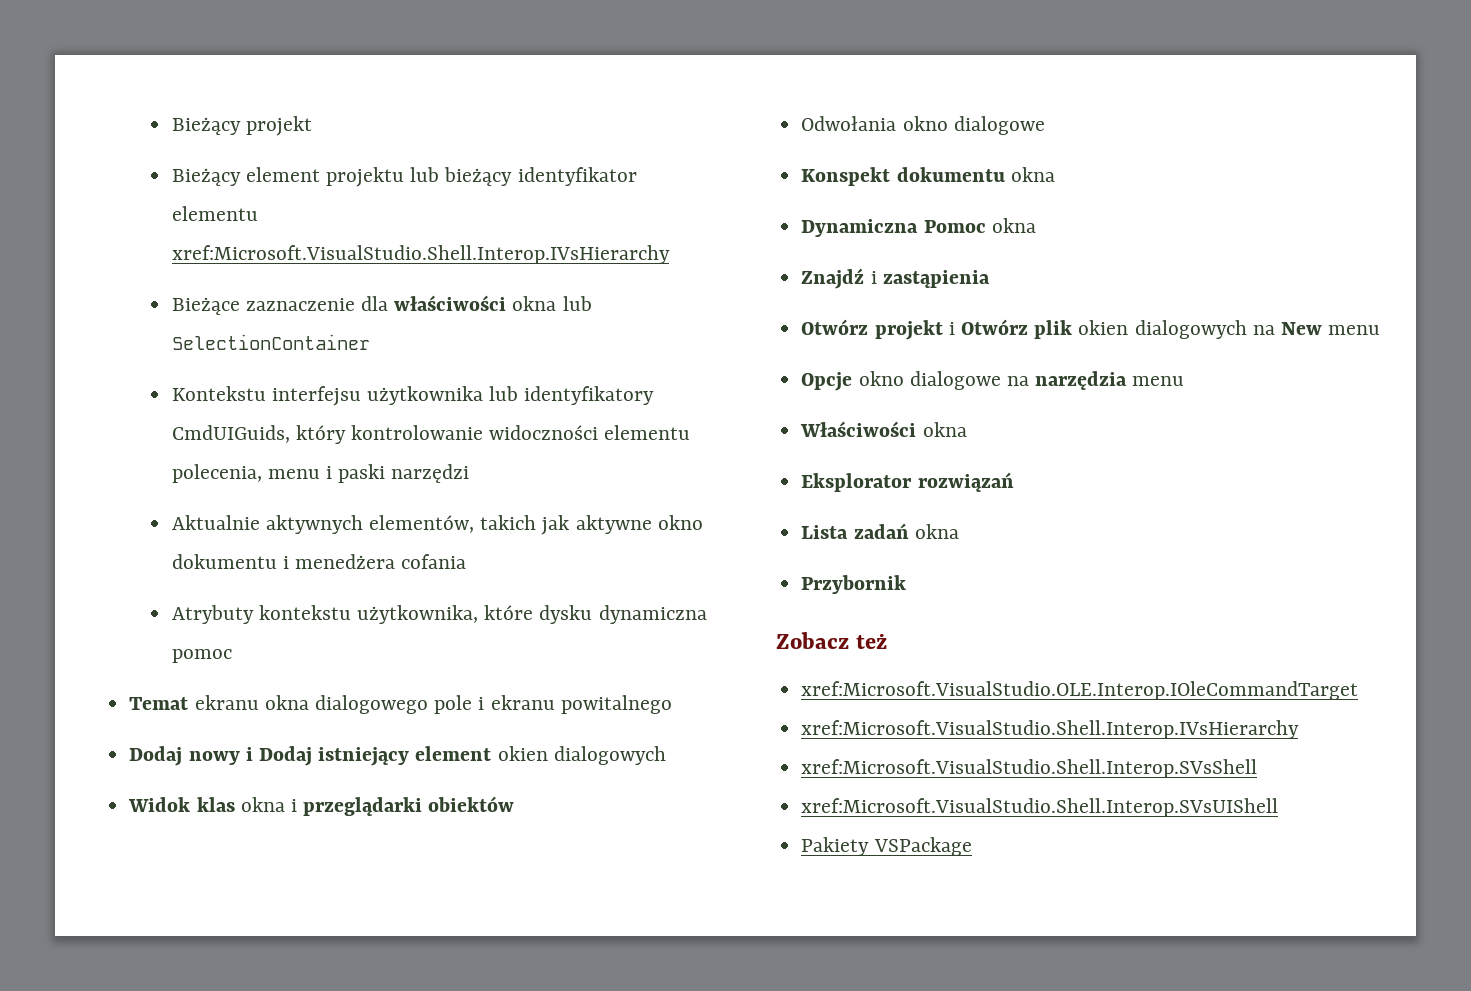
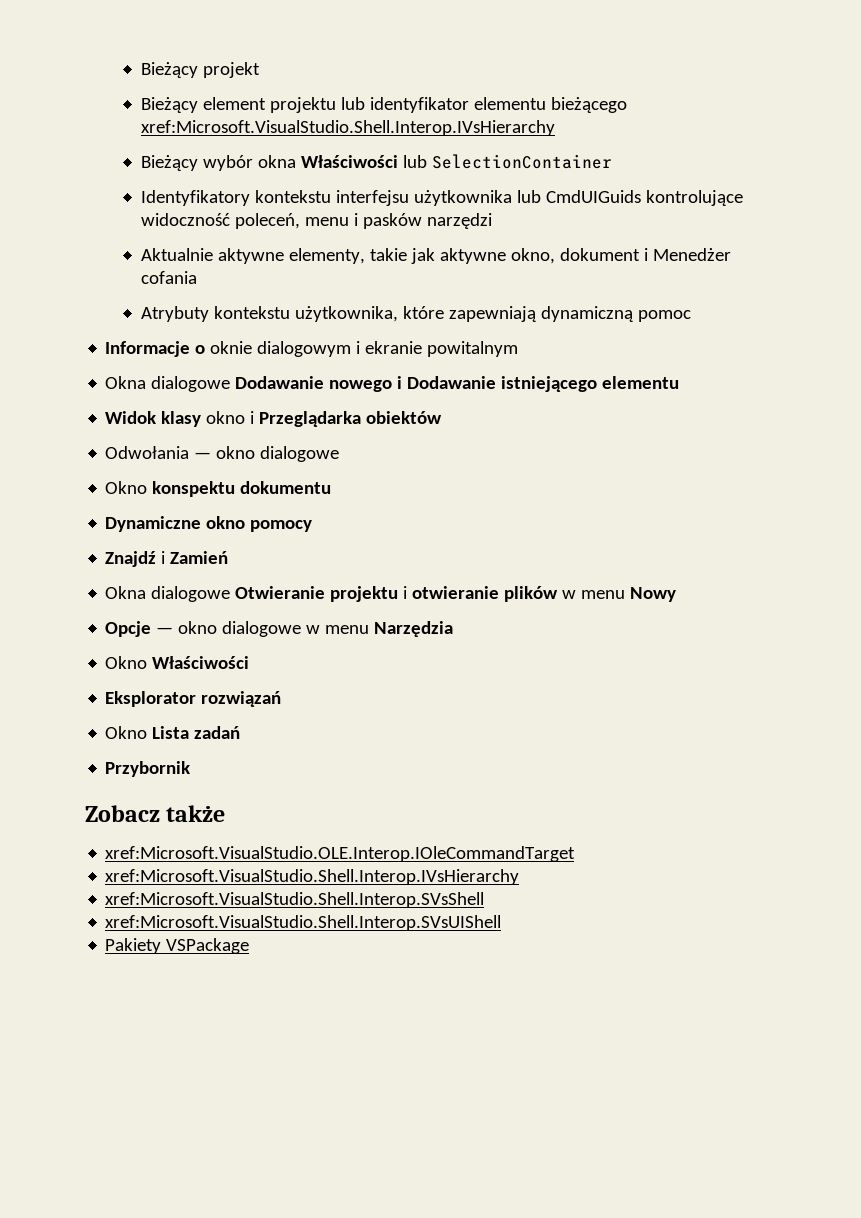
[444,167,513,186] bieżący -> (366, 103) none
[171,245,670,264] [171,295,557,315] xref:Microsoft.VisualStudio.Shell.Interop.IVsHierarchy // Bieżące zaznaczenie dla właściwości okna -> [551,97,628,113] [141,120,556,136] [141,155,399,171] bieżącego xref:Microsoft.VisualStudio.Shell.Interop.IVsHierarchy // Bieżący wybór okna Właściwości
[171,386,266,401] Kontekstu -> [141,190,332,206] Identyfikatory kontekstu
[524,386,655,405] [171,425,691,444] [171,464,262,483] identyfikatory CmdUIGuids, który kontrolowanie widoczności elementu polecenia, -> [546,190,744,206] [141,213,301,229] CmdUIGuids kontrolujące widoczność poleceń,
[338,464,386,483] paski -> [363,213,423,229] pasków
[265,515,703,535] [171,554,395,569] aktywnych elementów, takich jak aktywne okno dokumentu i menedżera -> [218,248,732,264] aktywne elementy, takie jak aktywne okno, dokument i Menedżer
[539,605,707,624] dysku dynamiczna -> [449,306,634,322] zapewniają dynamiczną
[129,695,672,714] [129,746,666,766] [128,797,423,816] Temat ekranu okna dialogowego pole i ekranu powitalnego // Dodaj nowy i Dodaj istniejący element okien dialogowych // Widok klas okna i przeglądarki -> [105,341,519,357] [105,376,680,392] [105,411,362,427] Informacje o oknie dialogowym i ekranie powitalnym // Okna dialogowe Dodawanie nowego i Dodawanie istniejącego elementu // Widok klasy okno i Przeglądarka
(897, 123) none -> [194,452,212,459] —
[801,167,1055,186] [801,218,1036,237] [801,268,990,289] [801,319,1381,340] Konspekt dokumentu okna // Dynamiczna Pomoc okna // Znajdź i zastąpienia // Otwórz projekt i Otwórz plik okien dialogowych na New menu -> [105,481,332,497] [105,516,313,532] [105,551,229,567] [105,586,677,602] Okno konspektu dokumentu // Dynamiczne okno pomocy // Znajdź i Zamień // Okna dialogowe Otwieranie projektu i otwieranie plików w menu Nowy
[858,371,1185,390] [800,421,967,437] okno dialogowe na narzędzia menu // Właściwości okna -> [156,621,454,637] [105,656,250,669] — okno dialogowe w menu Narzędzia // Okno Właściwości
(1014, 482) none -> [105,726,148,739] Okno
[914,524,959,539] okna -> (241, 732) none
[855,634,887,649] też -> [166,805,226,822] także

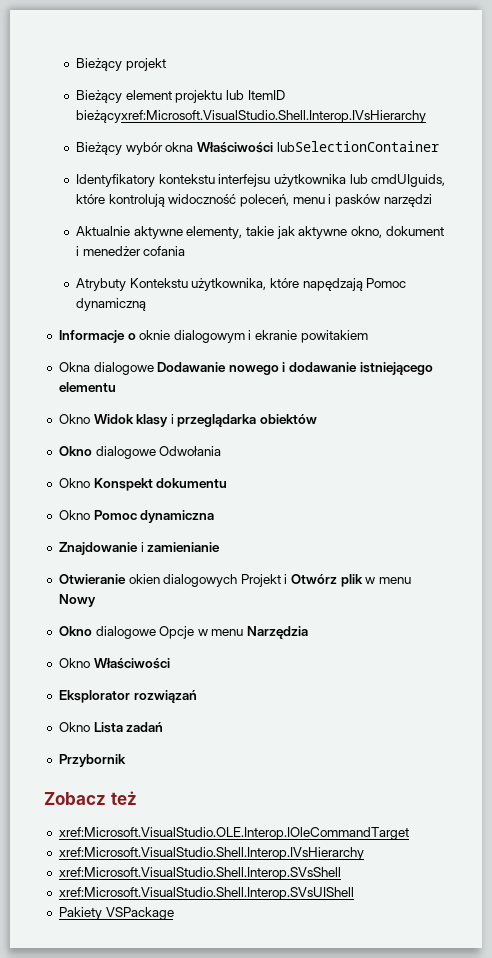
[370,97,628,113] [141,120,556,136] identyfikator elementu bieżącego xref:Microsoft.VisualStudio.Shell.Interop.IVsHierarchy -> [247,90,285,100] [76,110,427,123] ItemID bieżącyxref:Microsoft.VisualStudio.Shell.Interop.IVsHierarchy
[403,154,613,169] lub SelectionContainer -> [276,141,439,152] lubSelectionContainer
[546,190,744,206] CmdUIGuids kontrolujące -> [371,174,446,187] [76,194,165,207] cmdUIguids, które kontrolują
[653,248,732,261] Menedżer -> [82,246,141,256] menedżer
[214,306,291,319] kontekstu -> [129,278,188,288] Kontekstu
[449,306,537,322] zapewniają -> [302,278,407,291] napędzają Pomoc
[638,310,692,322] pomoc -> (147, 304) none
[427,341,519,357] powitalnym -> [300,330,368,343] powitakiem
[407,376,497,389] Dodawanie -> [289,362,358,372] dodawanie
(680, 382) none -> [58,414,90,424] Okno
[206,411,362,427] okno i Przeglądarka -> [170,414,257,427] i przeglądarka
(443, 417) none -> [58,446,156,459] Okno dialogowe
[194,446,340,462] [105,481,236,497] — okno dialogowe // Okno konspektu -> [58,478,153,491] // Okno Konspekt
[105,516,313,532] [105,551,229,567] [105,586,559,602] Dynamiczne okno pomocy // Znajdź i Zamień // Okna dialogowe Otwieranie projektu i otwieranie plików -> [58,510,215,523] [58,542,221,555] [58,574,363,587] Okno Pomoc dynamiczna // Znajdowanie i zamienianie // Otwieranie okien dialogowych Projekt i Otwórz plik
[105,621,302,637] Opcje — okno dialogowe -> [58,626,195,639] Okno dialogowe Opcje
[166,805,226,822] także -> [110,791,137,805] też

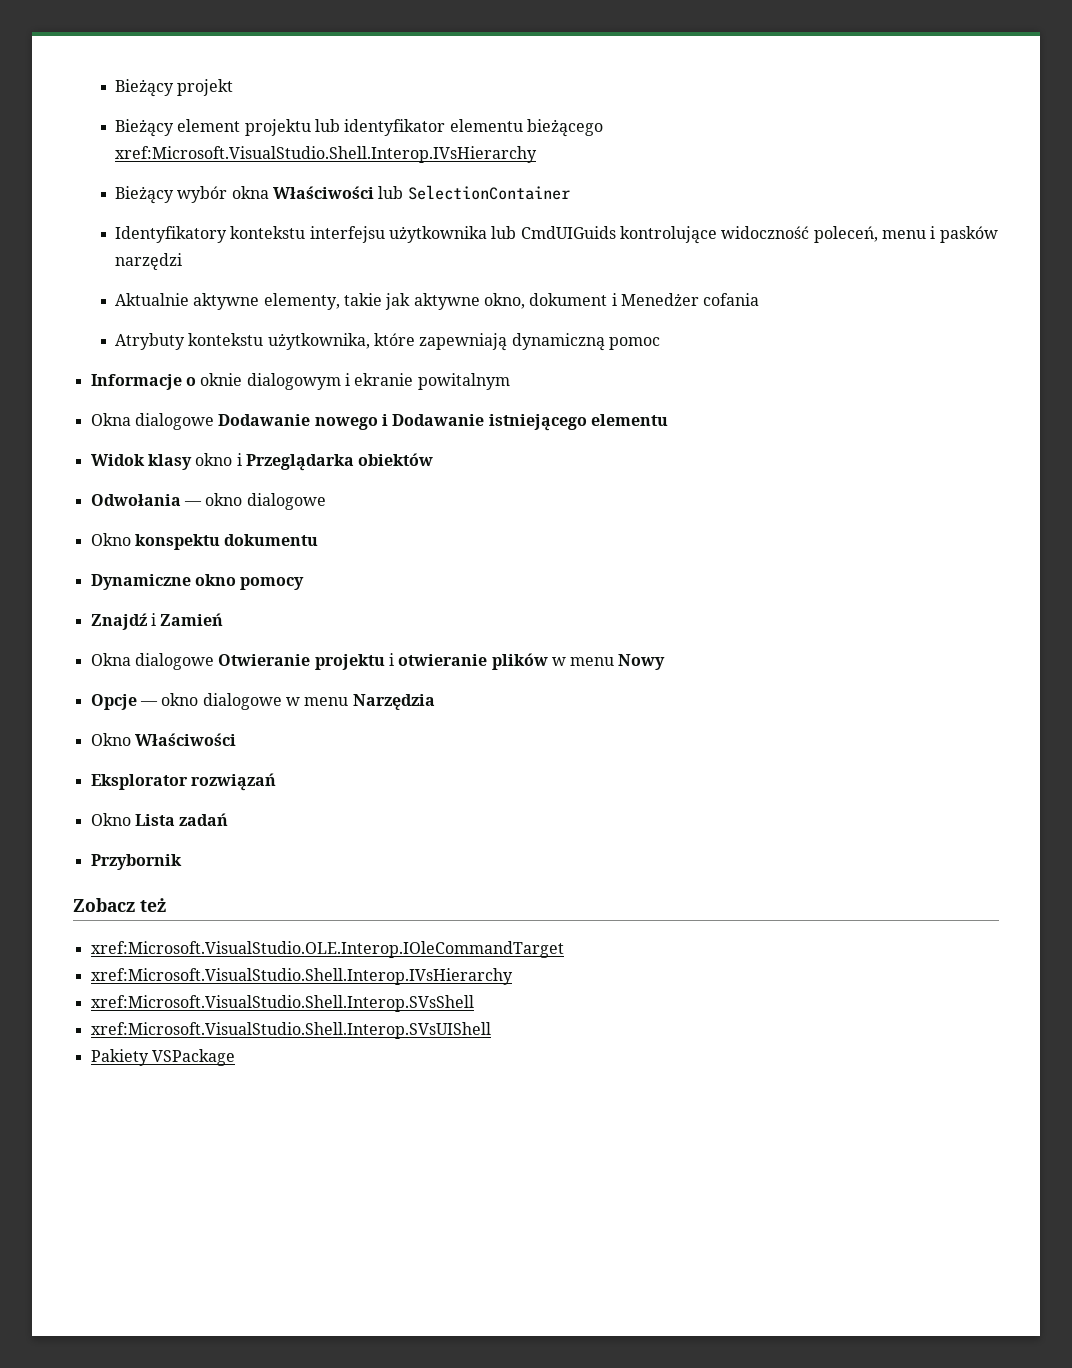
[247,90,285,100] [76,110,427,123] ItemID bieżącyxref:Microsoft.VisualStudio.Shell.Interop.IVsHierarchy -> [344,119,604,137] [115,146,538,163] identyfikator elementu bieżącego xref:Microsoft.VisualStudio.Shell.Interop.IVsHierarchy
[276,141,439,152] lubSelectionContainer -> [378,185,570,200] lub SelectionContainer
[371,174,446,187] [76,194,165,207] cmdUIguids, które kontrolują -> [520,226,718,244] CmdUIGuids kontrolujące
[82,246,141,256] menedżer -> [620,293,699,306] Menedżer
[129,278,188,288] Kontekstu -> [188,333,264,346] kontekstu
[302,278,407,291] napędzają Pomoc -> [419,333,508,351] zapewniają
(147, 304) none -> [609,337,661,350] pomoc
[300,330,368,343] powitakiem -> [417,373,510,390] powitalnym
[289,362,358,372] dodawanie -> [392,414,485,426] Dodawanie
[58,414,90,424] Okno -> (668, 420) none
[170,414,318,427] [58,446,222,459] [58,478,153,491] i przeglądarka obiektów // Okno dialogowe Odwołania // Okno Konspekt -> [195,453,434,471] [90,493,326,510] [90,533,220,550] okno i Przeglądarka obiektów // Odwołania — okno dialogowe // Okno konspektu
[58,510,215,523] [58,542,221,555] [58,574,363,587] Okno Pomoc dynamiczna // Znajdowanie i zamienianie // Otwieranie okien dialogowych Projekt i Otwórz plik -> [90,574,305,590] [90,613,224,630] [90,653,548,670] Dynamiczne okno pomocy // Znajdź i Zamień // Okna dialogowe Otwieranie projektu i otwieranie plików
[58,626,195,639] Okno dialogowe Opcje -> [90,693,282,710] Opcje — okno dialogowe

